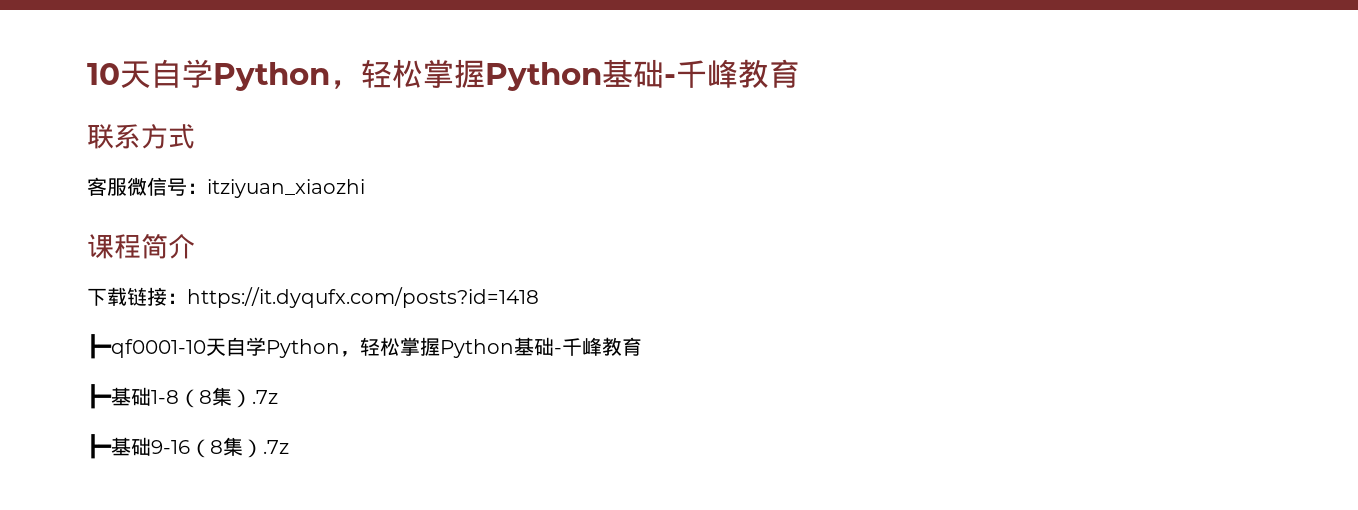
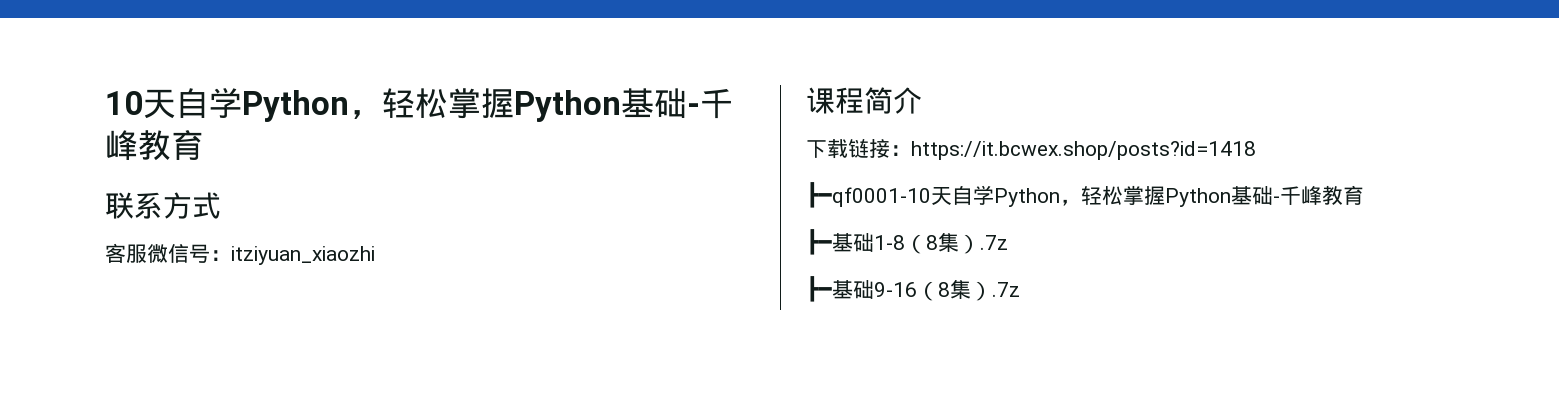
[187,287,539,308] https://it.dyqufx.com/posts?id=1418 -> [911,141,1256,160] https://it.bcwex.shop/posts?id=1418

